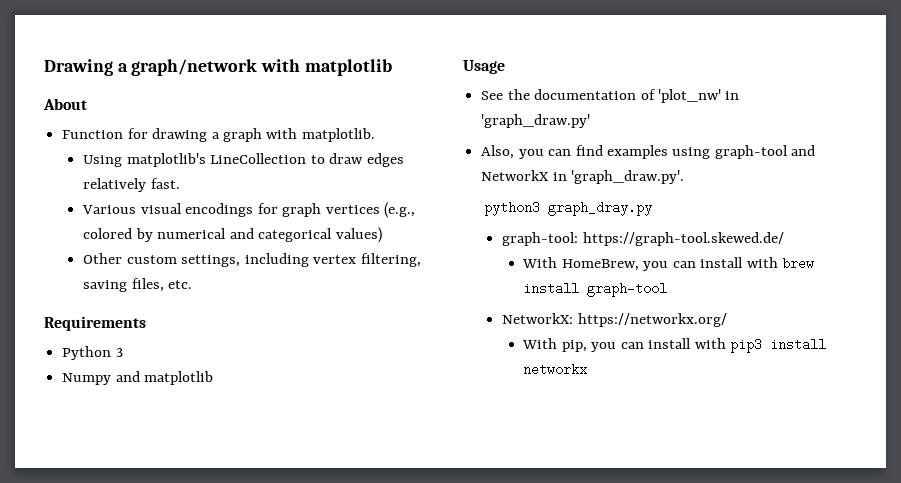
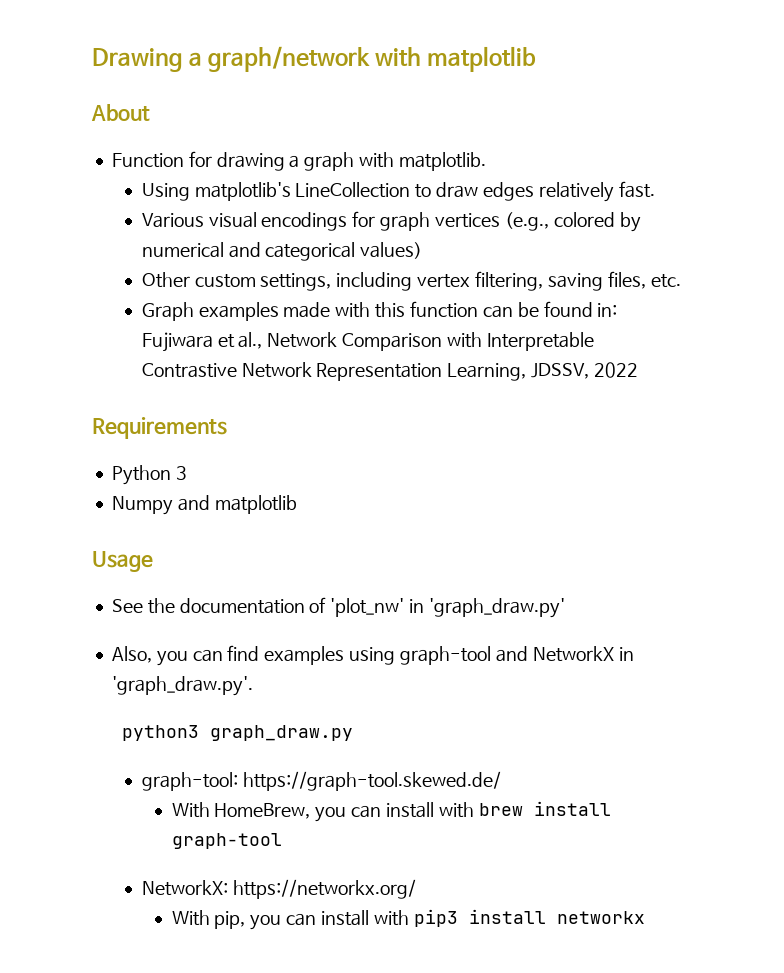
(193, 284) none -> [141,301,618,321] [141,332,594,352] [141,362,638,381] // Graph examples made with this function can be found in: Fujiwara et al., Network Comparison with Interpretable Contrastive Network Representation Learning, JDSSV, 2022
[548,201,653,216] graph_dray.py -> [209,725,353,741] graph_draw.py

